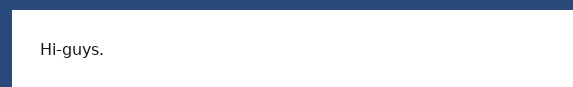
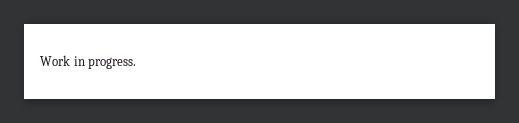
[40,43,104,58] Hi-guys. -> [40,55,137,69] Work in progress.

